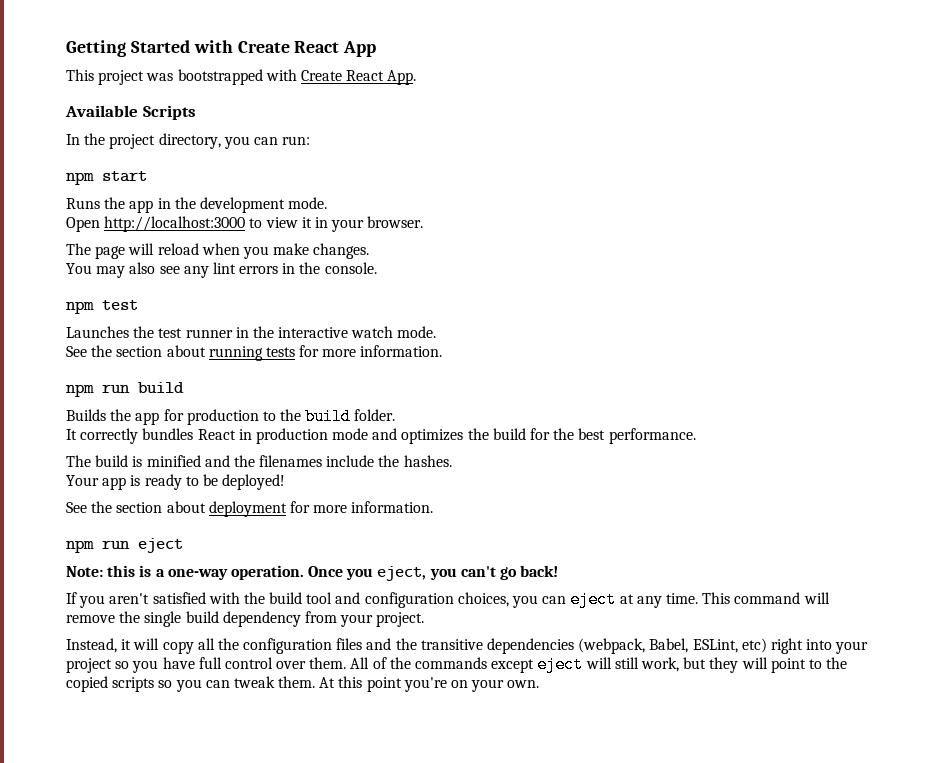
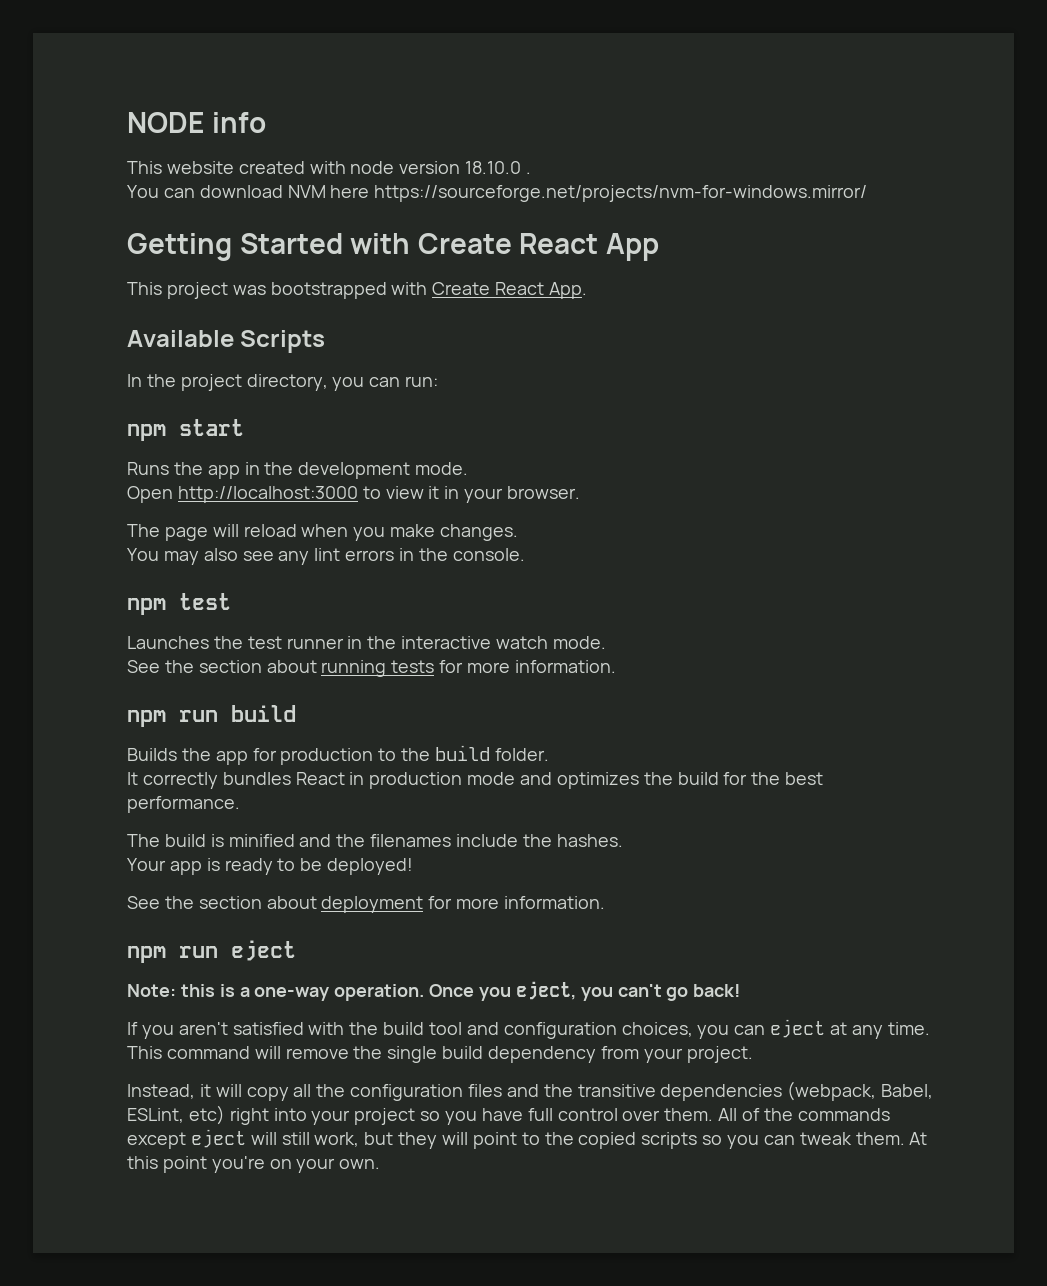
(66, 48) none -> [127,112,266,133] [127,161,532,174] [127,185,868,202] NODE info // This website created with node version 18.10.0 . // You can download NVM here https://sourceforge.net/projects/nvm-for-windows.mirror/ //

